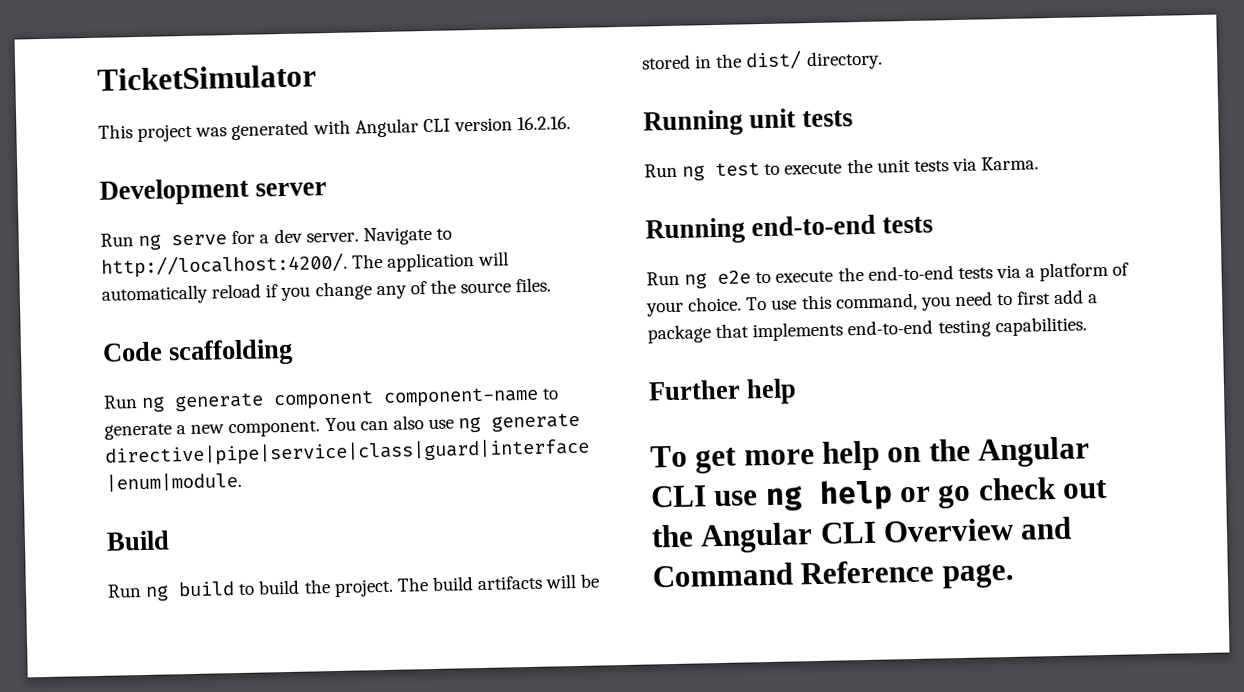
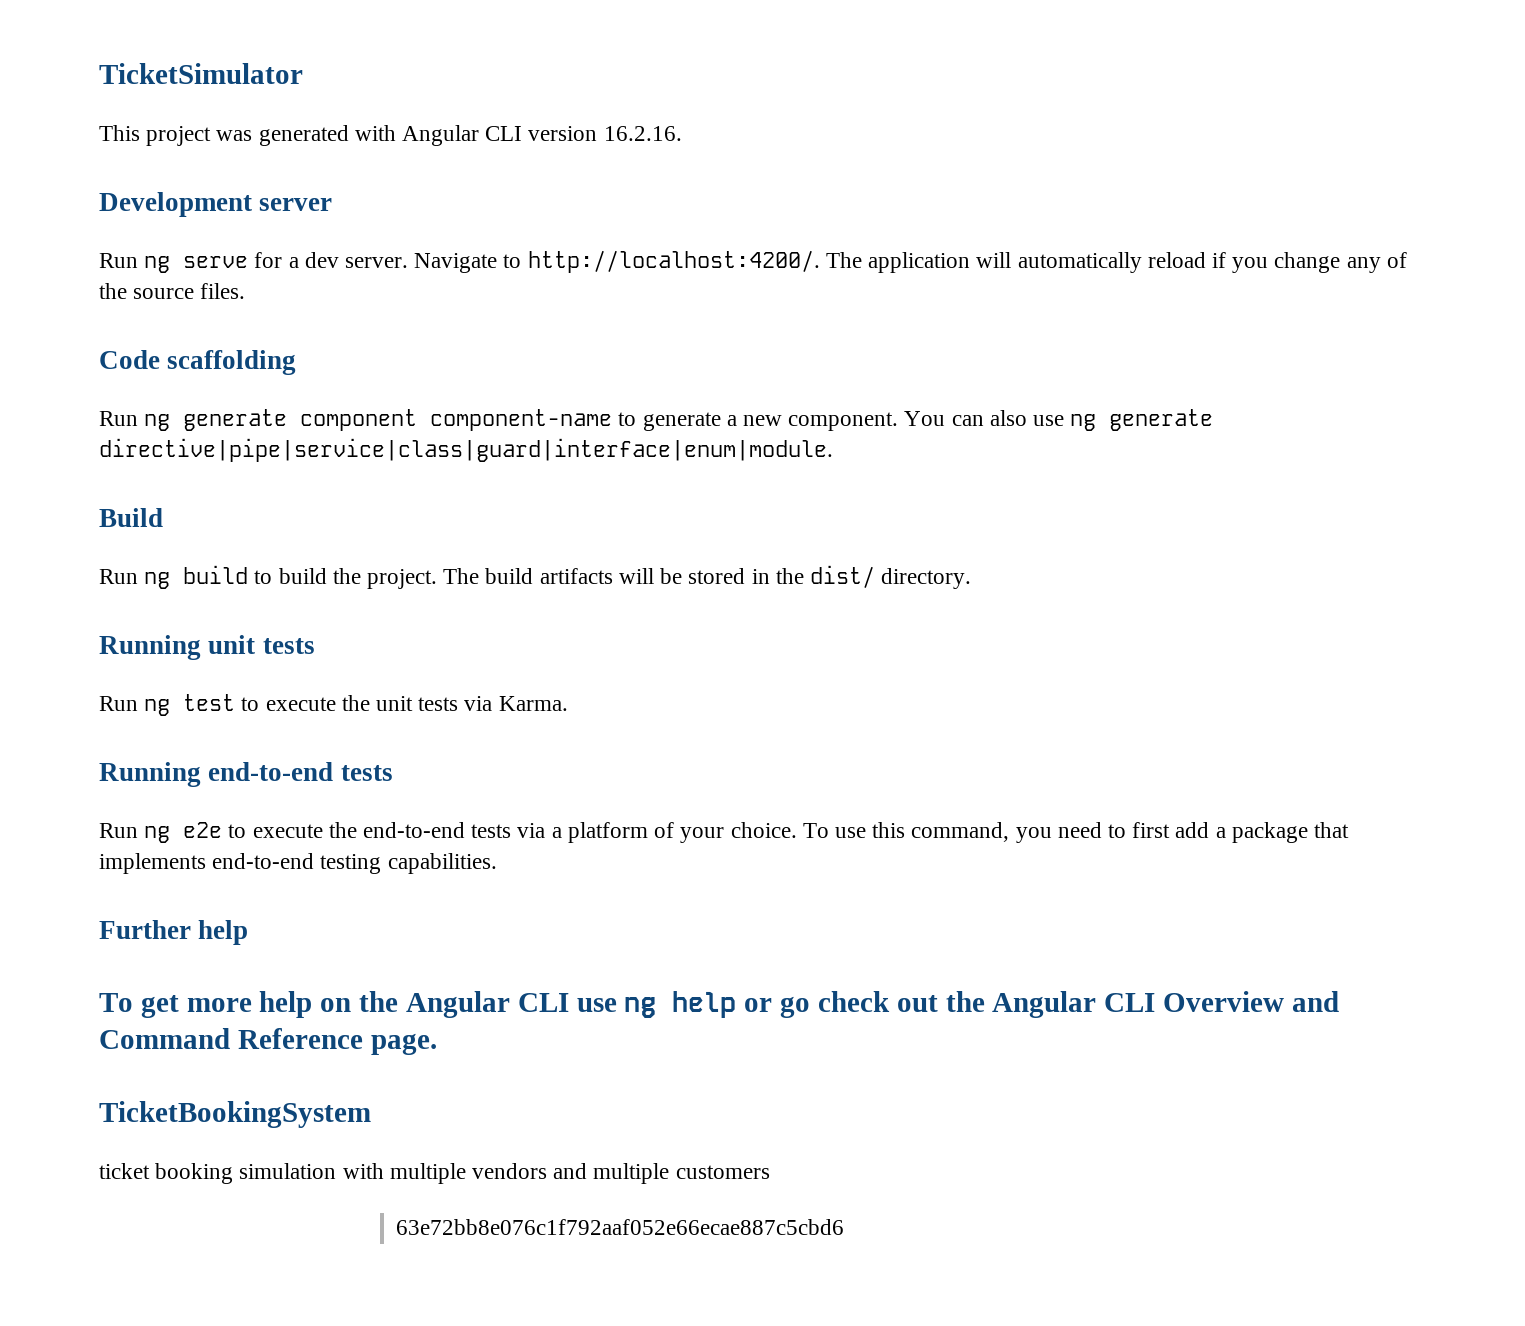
(1015, 575) none -> [99,1101,371,1128] [99,1163,770,1184] [396,1219,845,1235] // TicketBookingSystem // ticket booking simulation with multiple vendors and multiple customers // 63e72bb8e076c1f792aaf052e66ecae887c5cbd6

